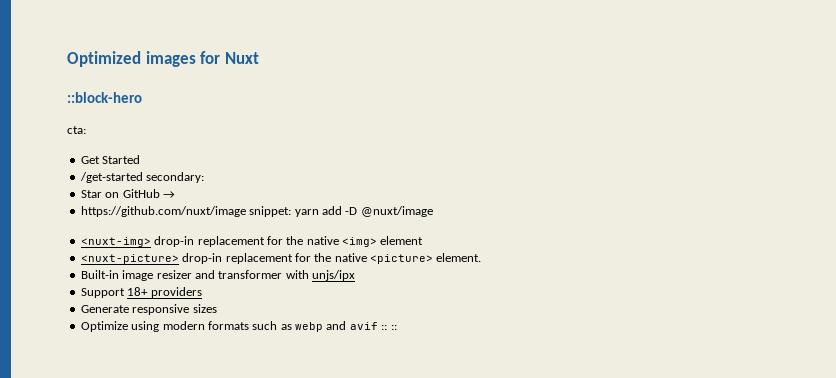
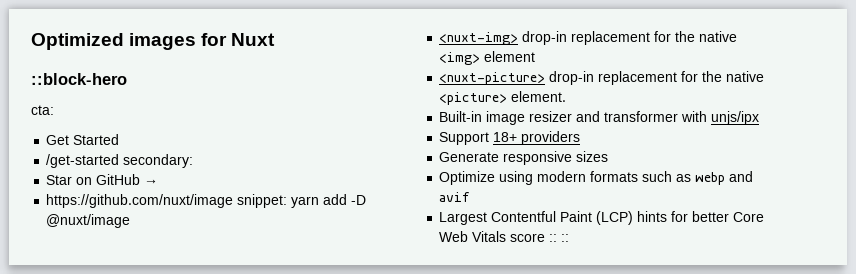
(378, 326) none -> [439,211,765,225] [439,231,546,242] // Largest Contentful Paint (LCP) hints for better Core Web Vitals score

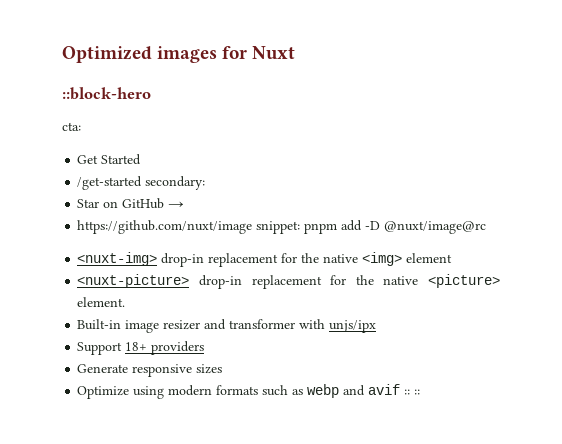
[291,196,320,208] yarn -> [304,223,338,234] pnpm
[46,214,131,228] @nuxt/image -> [384,221,487,234] @nuxt/image@rc
[439,211,765,225] [439,231,546,242] // Largest Contentful Paint (LCP) hints for better Core Web Vitals score -> (401, 389) none

